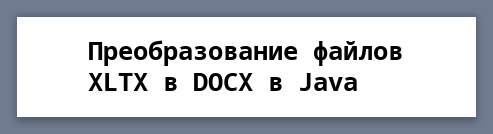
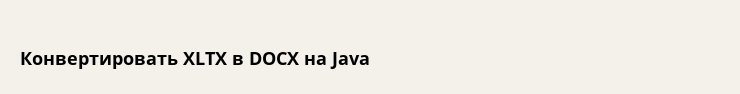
[88,40,403,66] Преобразование файлов -> [20,52,178,69] Конвертировать
[268,77,283,91] в -> [304,55,327,65] на

